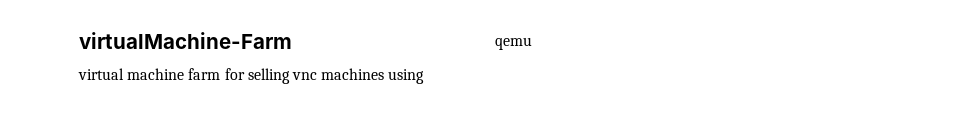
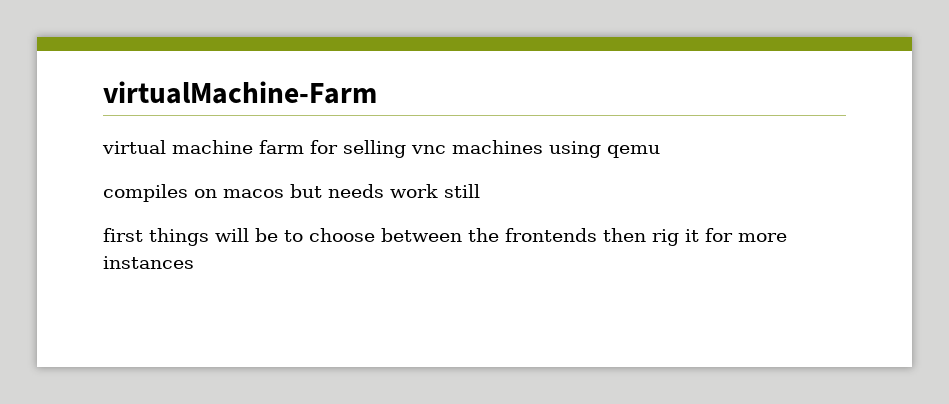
(532, 43) none -> [103,184,480,202] [103,228,787,246] [103,256,194,269] // compiles on macos but needs work still // first things will be to choose between the frontends then rig it for more instances

